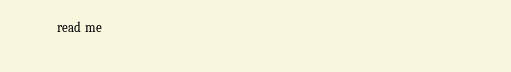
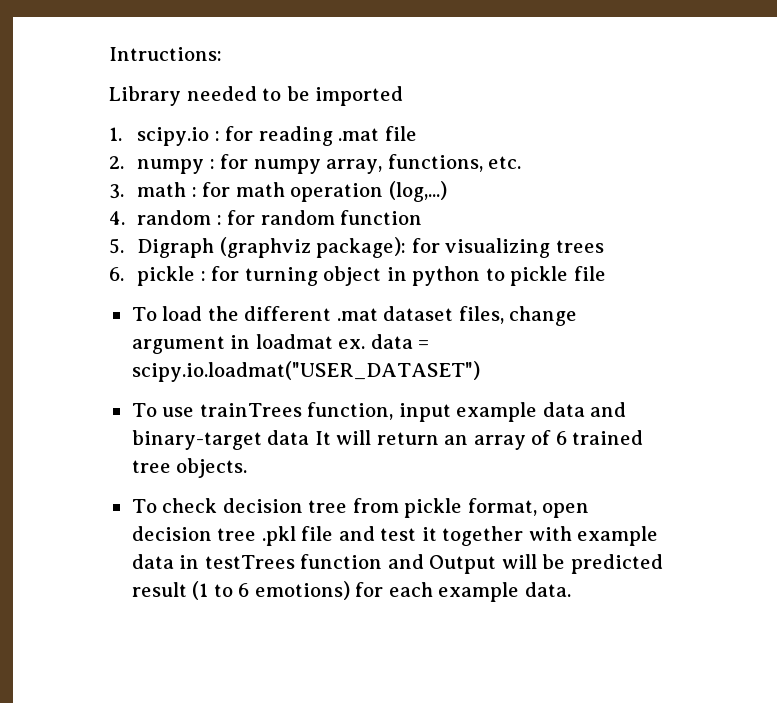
[57,21,102,32] read me -> [109,47,222,61] [109,86,404,106] [109,126,417,146] [109,154,522,174] [109,181,447,202] [109,210,423,225] [109,237,604,258] [109,266,606,286] [131,306,578,326] [131,334,430,354] [131,361,480,382] [131,402,627,422] [131,430,644,450] [131,458,248,478] [131,498,590,518] [131,526,659,546] [131,554,663,574] [131,581,571,602] Intructions: // Library needed to be imported // 1. scipy.io : for reading .mat file // 2. numpy : for numpy array, functions, etc. // 3. math : for math operation (log,...) // 4. random : for random function // 5. Digraph (graphviz package): for visualizing trees // 6. pickle : for turning object in python to pickle file // To load the different .mat dataset files, change argument in loadmat ex. data = scipy.io.loadmat("USER_DATASET") // To use trainTrees function, input example data and binary-target data It will return an array of 6 trained tree objects. // To check decision tree from pickle format, open decision tree .pkl file and test it together with example data in testTrees function and Output will be predicted result (1 to 6 emotions) for each example data.

